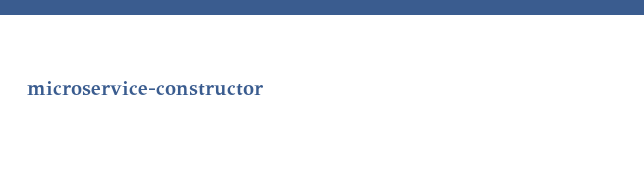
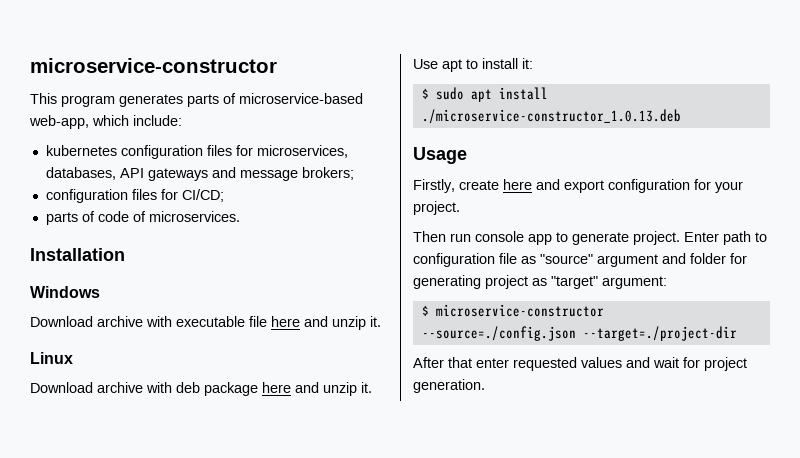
[27,81,264,96] microservice-constructor -> [30,58,277,73] [30,93,363,107] [29,115,182,129] [45,145,348,159] [45,167,354,181] [45,189,224,203] [45,211,240,225] [30,248,125,261] [30,286,100,298] [30,316,381,330] [30,352,73,364] [30,382,372,396] [413,58,533,72] [421,87,548,102] [421,109,681,124] [413,147,467,164] [413,179,743,193] [413,201,460,215] [413,231,767,245] [413,253,747,267] [413,275,667,289] [421,304,604,317] [421,326,737,341] [413,357,747,371] [413,379,485,393] microservice-constructor // This program generates parts of microservice-based web-app, which include: // kubernetes configuration files for microservices, databases, API gateways and message brokers; // configuration files for CI/CD; // parts of code of microservices. // Installation // Windows // Download archive with executable file here and unzip it. // Linux // Download archive with deb package here and unzip it. Use apt to install it: // $ sudo apt install ./microservice-constructor_1.0.13.deb // Usage // Firstly, create here and export configuration for your project. // Then run console app to generate project. Enter path to configuration file as "source" argument and folder for generating project as "target" argument: // $ microservice-constructor --source=./config.json --target=./project-dir // After that enter requested values and wait for project generation.

